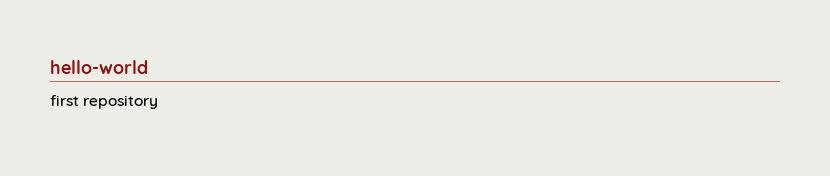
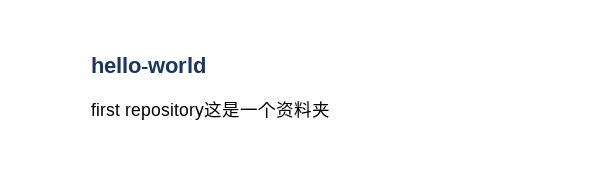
(159, 102) none -> [204,101,330,118] 这是一个资料夹

